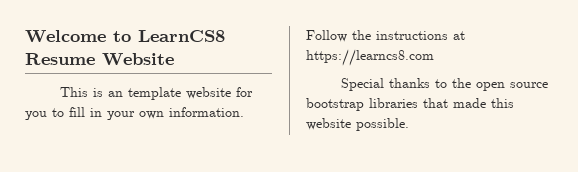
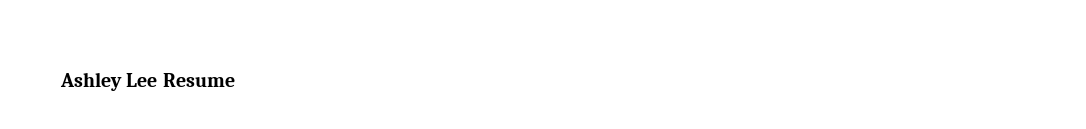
[25,30,225,43] [25,53,174,66] [59,87,253,100] [25,107,244,120] [306,30,465,42] [306,49,434,66] [340,78,548,91] [306,98,514,111] [306,118,409,131] Welcome to LearnCS8 Resume Website // This is an template website for you to fill in your own information. Follow the instructions at https://learncs8.com // Special thanks to the open source bootstrap libraries that made this website possible. -> [60,72,235,91] Ashley Lee Resume

